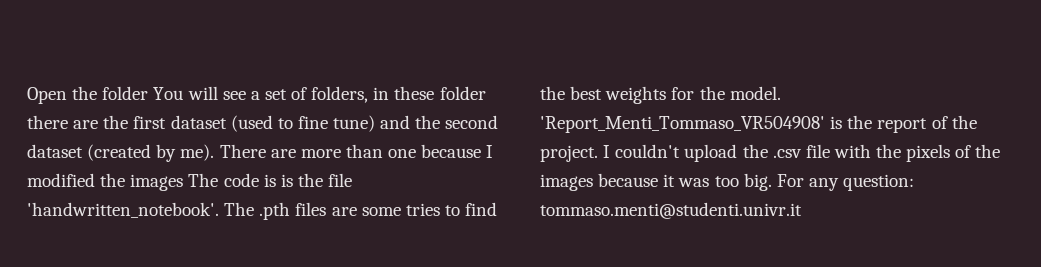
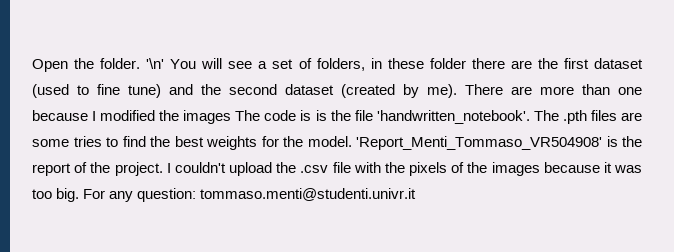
[102,86,149,100] folder -> [100,58,165,69] folder. '\n'

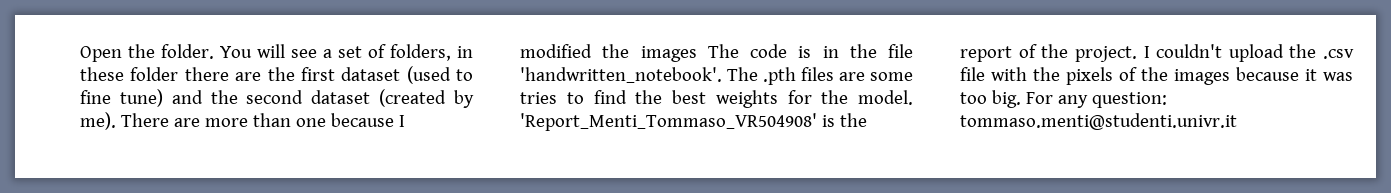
[146,58,165,69] '\n' -> (214, 51) none
[315,110,327,121] is -> [822,46,839,58] in

